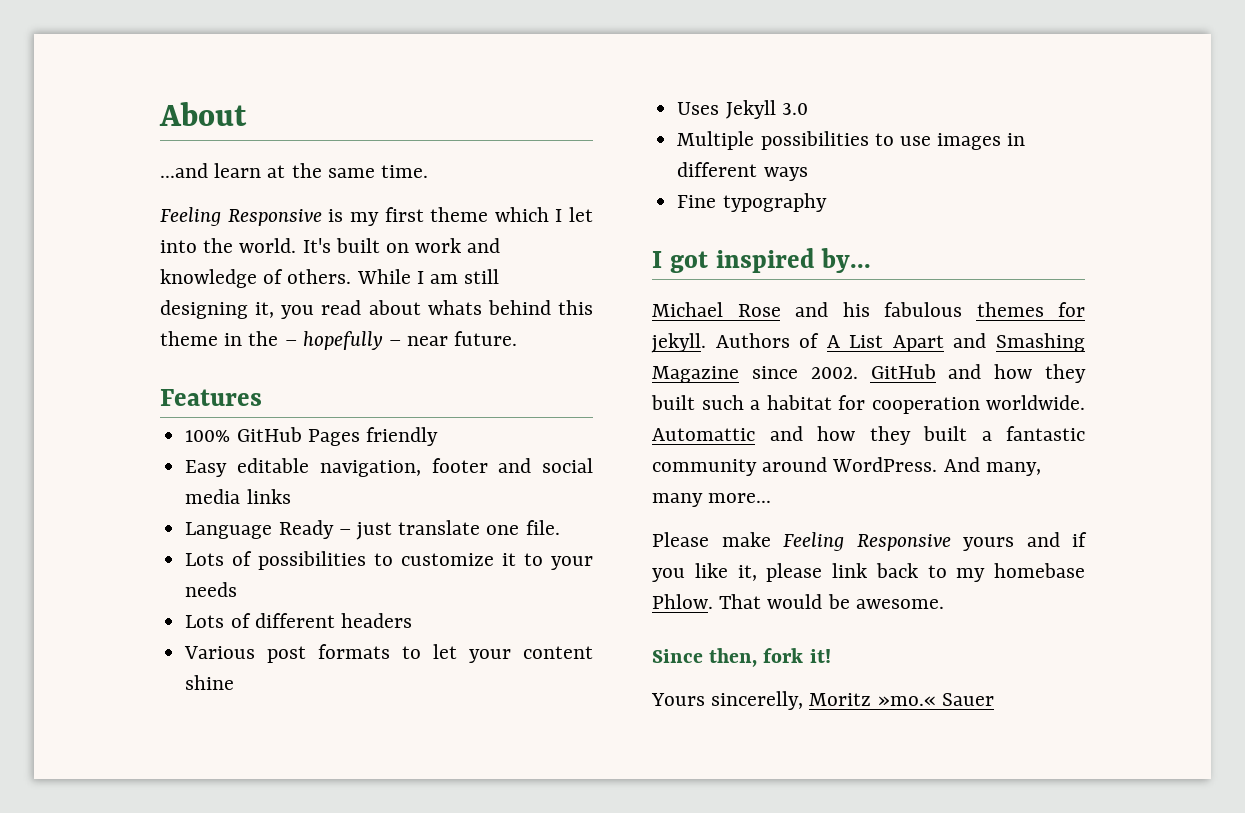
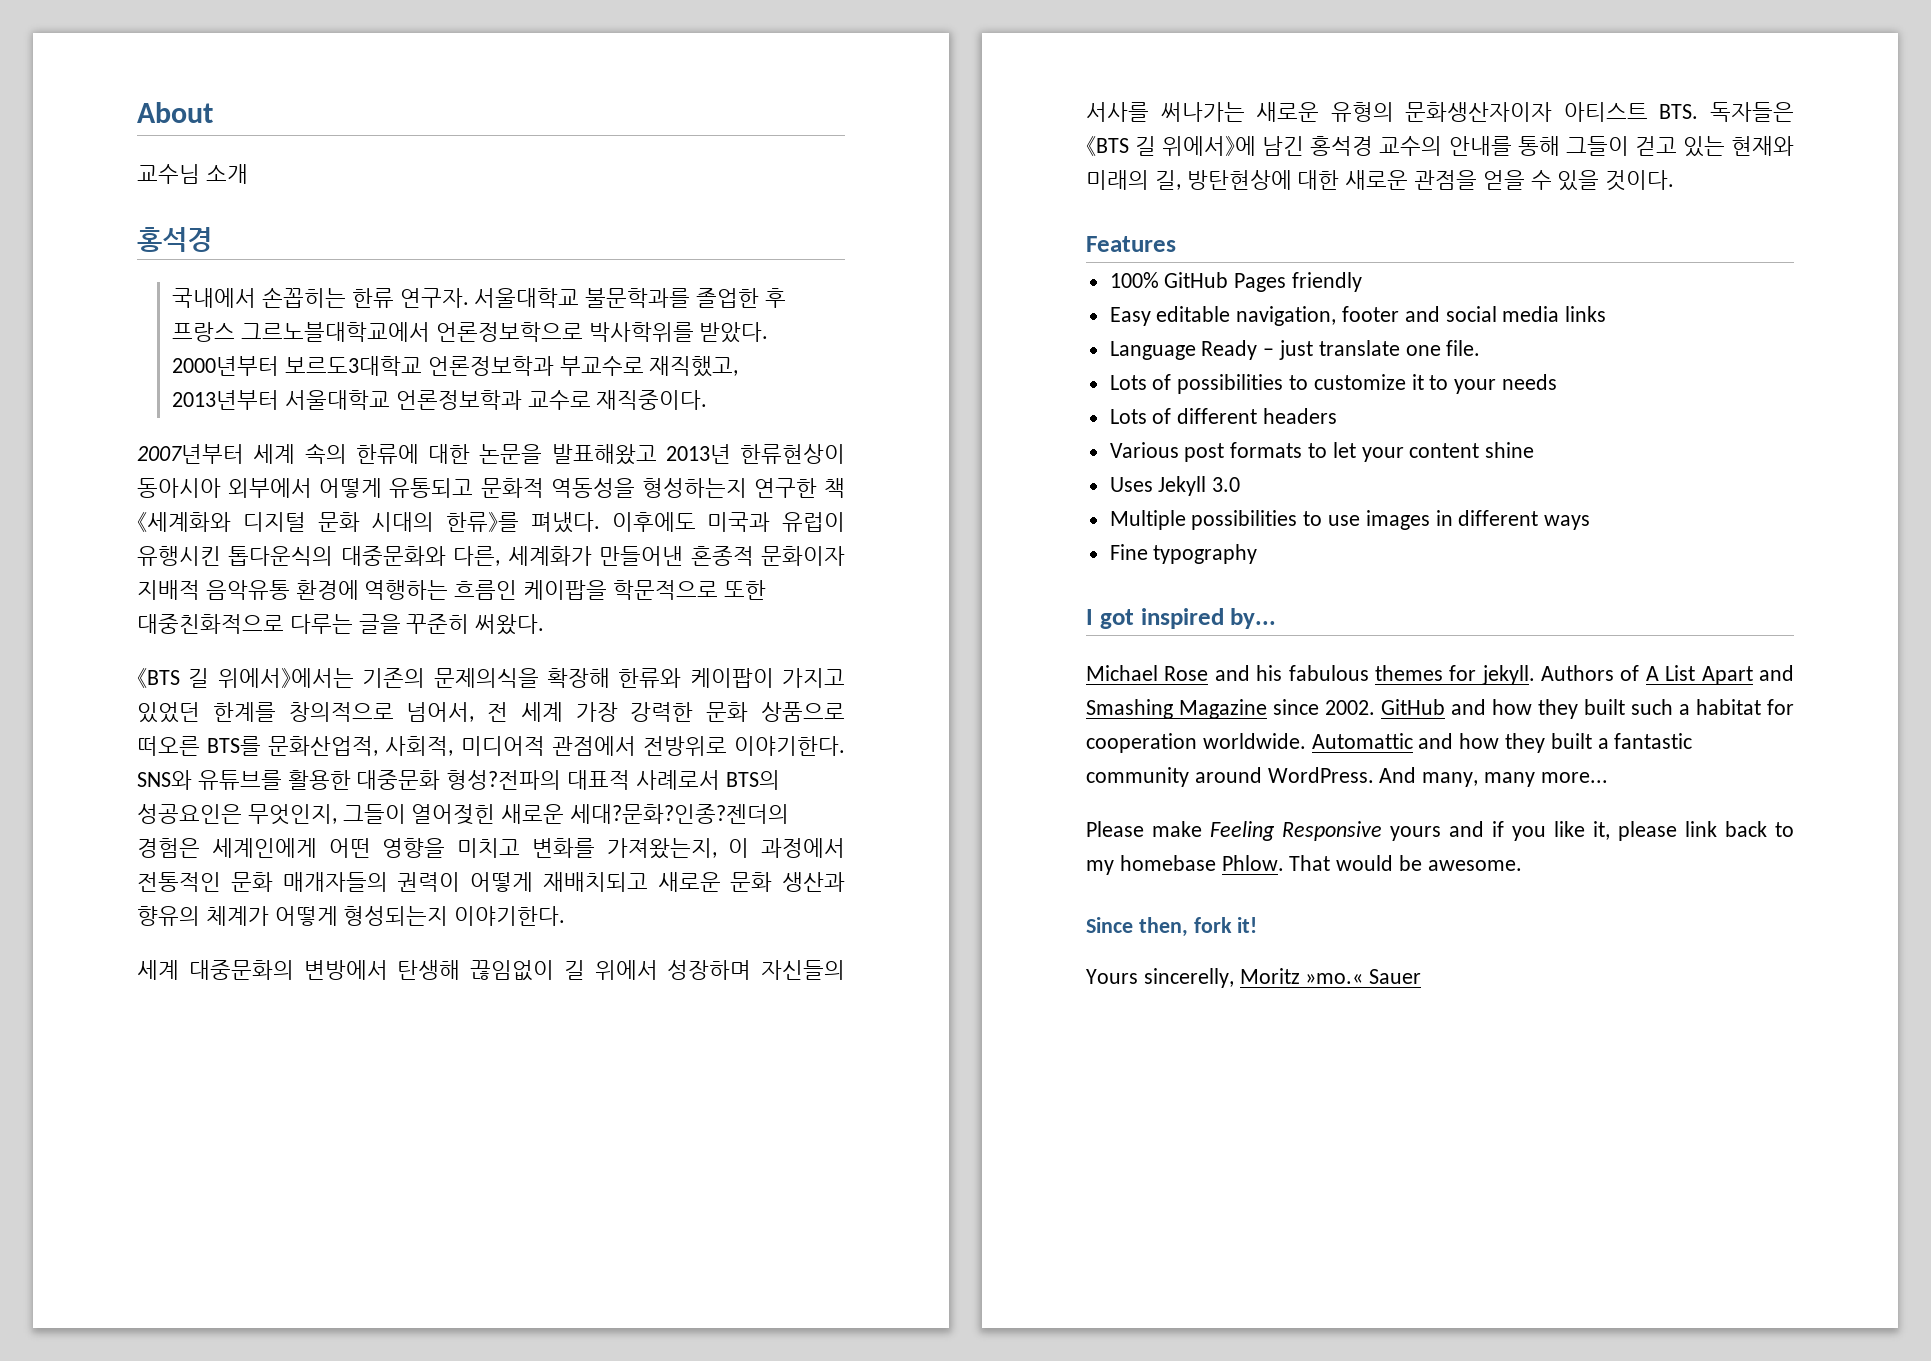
[160,163,429,178] [160,207,593,226] [160,238,501,253] [160,269,500,288] [160,300,593,319] [160,331,518,350] ...and learn at the same time. // Feeling Responsive is my first theme which I let into the world. It's built on work and knowledge of others. While I am still designing it, you read about whats behind this theme in the – hopefully – near future. -> [137,164,248,184] [137,227,212,252] [172,287,786,308] [172,322,769,343] [172,356,739,377] [172,390,708,410] [137,443,845,465] [137,478,845,498] [137,512,845,533] [137,546,846,566] [137,580,766,600] [137,614,545,635] [137,668,845,688] [137,702,845,723] [137,736,845,756] [137,770,780,790] [137,804,790,825] [137,838,845,859] [137,872,845,892] [137,906,566,926] [137,960,845,981] [1086,102,1794,122] [1086,136,1794,157] [1086,170,1675,191] 교수님 소개 // 홍석경 // 국내에서 손꼽히는 한류 연구자. 서울대학교 불문학과를 졸업한 후 프랑스 그르노블대학교에서 언론정보학으로 박사학위를 받았다. 2000년부터 보르도3대학교 언론정보학과 부교수로 재직했고, 2013년부터 서울대학교 언론정보학과 교수로 재직중이다. // 2007년부터 세계 속의 한류에 대한 논문을 발표해왔고 2013년 한류현상이 동아시아 외부에서 어떻게 유통되고 문화적 역동성을 형성하는지 연구한 책《세계화와 디지털 문화 시대의 한류》를 펴냈다. 이후에도 미국과 유럽이 유행시킨 톱다운식의 대중문화와 다른, 세계화가 만들어낸 혼종적 문화이자 지배적 음악유통 환경에 역행하는 흐름인 케이팝을 학문적으로 또한 대중친화적으로 다루는 글을 꾸준히 써왔다. // 《BTS 길 위에서》에서는 기존의 문제의식을 확장해 한류와 케이팝이 가지고 있었던 한계를 창의적으로 넘어서, 전 세계 가장 강력한 문화 상품으로 떠오른 BTS를 문화산업적, 사회적, 미디어적 관점에서 전방위로 이야기한다. SNS와 유튜브를 활용한 대중문화 형성?전파의 대표적 사례로서 BTS의 성공요인은 무엇인지, 그들이 열어젖힌 새로운 세대?문화?인종?젠더의 경험은 세계인에게 어떤 영향을 미치고 변화를 가져왔는지, 이 과정에서 전통적인 문화 매개자들의 권력이 어떻게 재배치되고 새로운 문화 생산과 향유의 체계가 어떻게 형성되는지 이야기한다. // 세계 대중문화의 변방에서 탄생해 끊임없이 길 위에서 성장하며 자신들의 서사를 써나가는 새로운 유형의 문화생산자이자 아티스트 BTS. 독자들은《BTS 길 위에서》에 남긴 홍석경 교수의 안내를 통해 그들이 걷고 있는 현재와 미래의 길, 방탄현상에 대한 새로운 관점을 얻을 수 있을 것이다.

